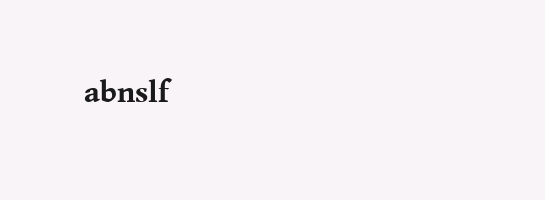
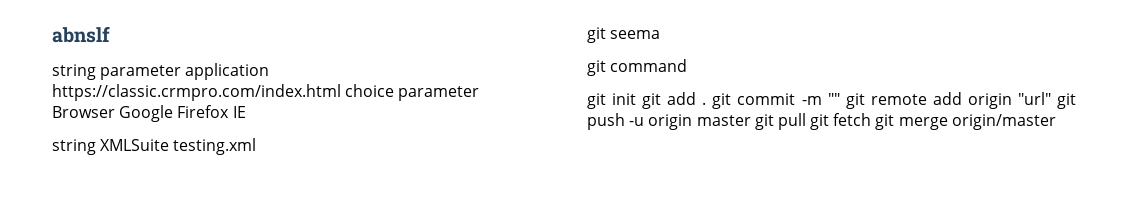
(172, 90) none -> [52,63,270,80] [52,84,480,101] [52,105,246,122] [52,138,257,155] [587,27,661,43] [587,59,688,76] [587,92,1076,109] [587,113,1056,130] // string parameter application https://classic.crmpro.com/index.html choice parameter Browser Google Firefox IE // string XMLSuite testing.xml // git seema // git command // git init git add . git commit -m "" git remote add origin "url" git push -u origin master git pull git fetch git merge origin/master

